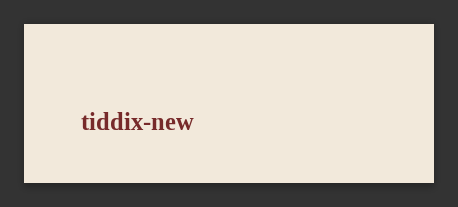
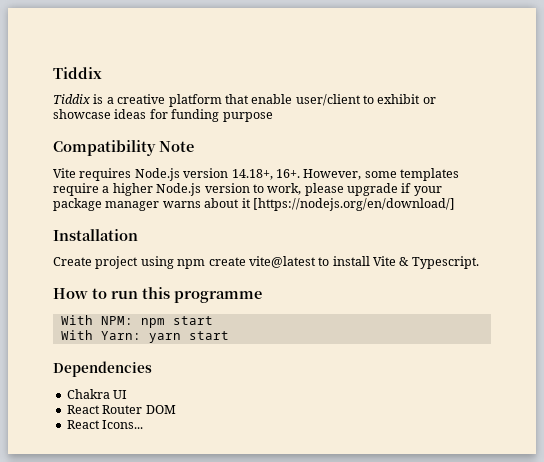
[81,112,194,130] tiddix-new -> [53,67,102,79] [53,94,436,107] [53,109,273,122] [53,140,194,156] [53,168,459,181] [53,183,442,196] [53,198,455,211] [53,229,138,241] [53,256,479,269] [53,287,262,303] [60,315,213,328] [60,330,229,343] [53,361,152,377] [66,389,128,399] [66,405,176,414] [66,420,144,429] Tiddix // Tiddix is a creative platform that enable user/client to exhibit or showcase ideas for funding purpose // Compatibility Note // Vite requires Node.js version 14.18+, 16+. However, some templates require a higher Node.js version to work, please upgrade if your package manager warns about it [https://nodejs.org/en/download/] // Installation // Create project using npm create vite@latest to install Vite & Typescript. // How to run this programme // With NPM: npm start // With Yarn: yarn start // Dependencies // Chakra UI // React Router DOM // React Icons...

